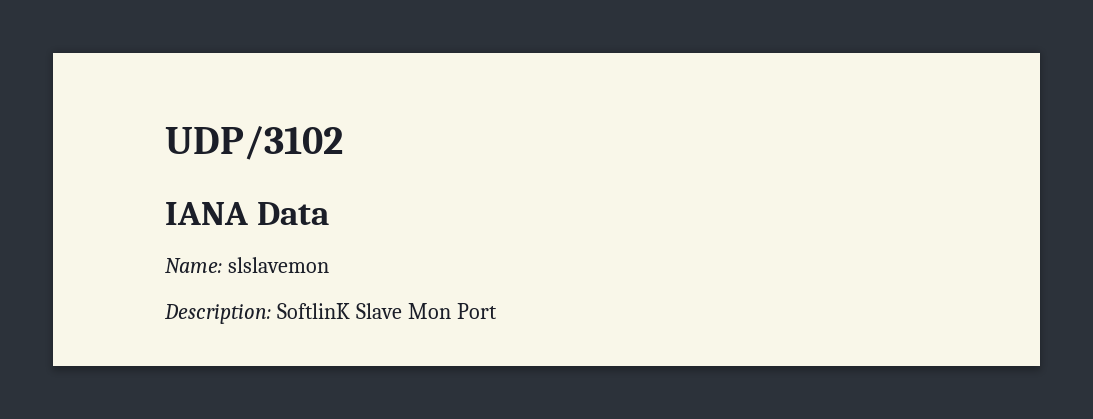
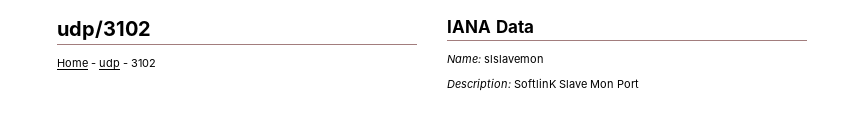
[165,126,343,160] UDP/3102 -> [57,20,151,40] [57,59,156,70] udp/3102 // Home - udp - 3102

